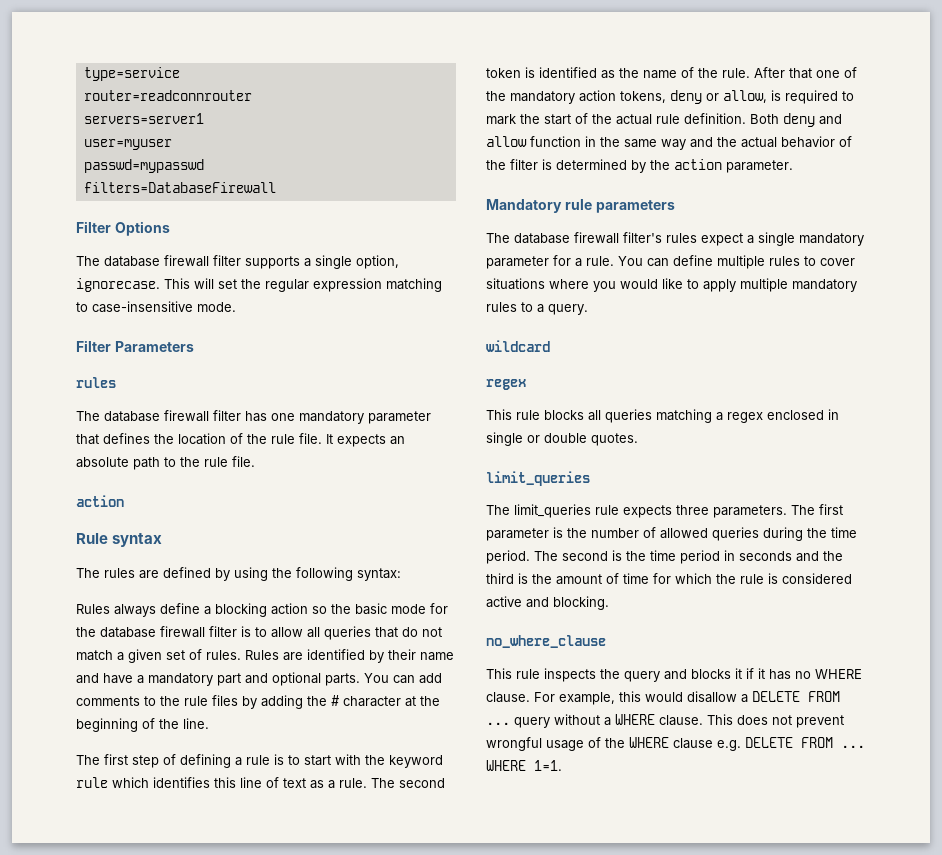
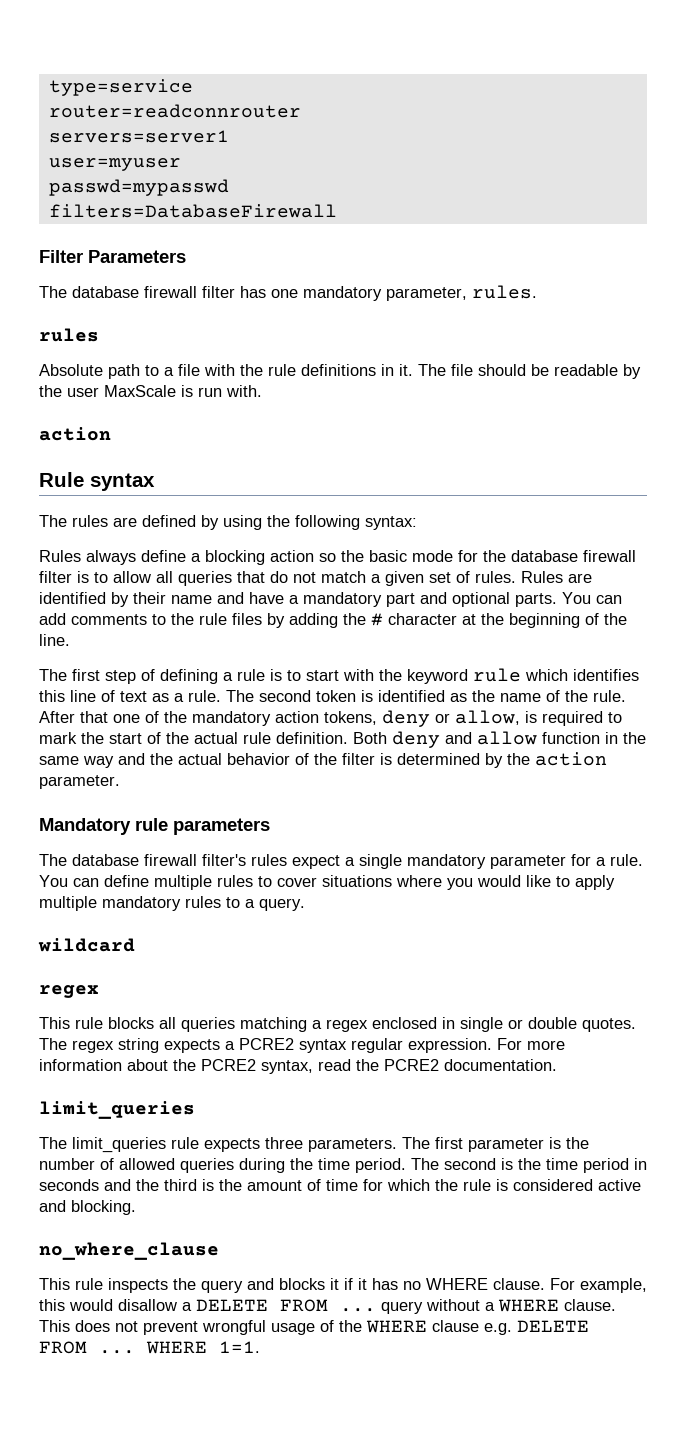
[76,221,170,236] [76,255,399,269] [76,278,442,292] [76,301,236,313] // Filter Options // The database firewall filter supports a single option, ignorecase. This will set the regular expression matching to case-insensitive mode. -> (337, 211) none
[76,377,116,388] // rules -> (186, 256) none
[368,411,431,424] [76,433,405,447] [76,456,255,470] parameter that defines the location of the rule file. It expects an absolute path to the rule file. -> [386,285,537,301] [39,328,99,342] [39,364,641,379] [39,385,262,397] parameter, rules. // rules // Absolute path to a file with the rule definitions in it. The file should be readable by the user MaxScale is run with.
(638, 439) none -> [39,1038,565,1053] [39,1059,557,1074] The regex string expects a PCRE2 syntax regular expression. For more information about the PCRE2 syntax, read the PCRE2 documentation.

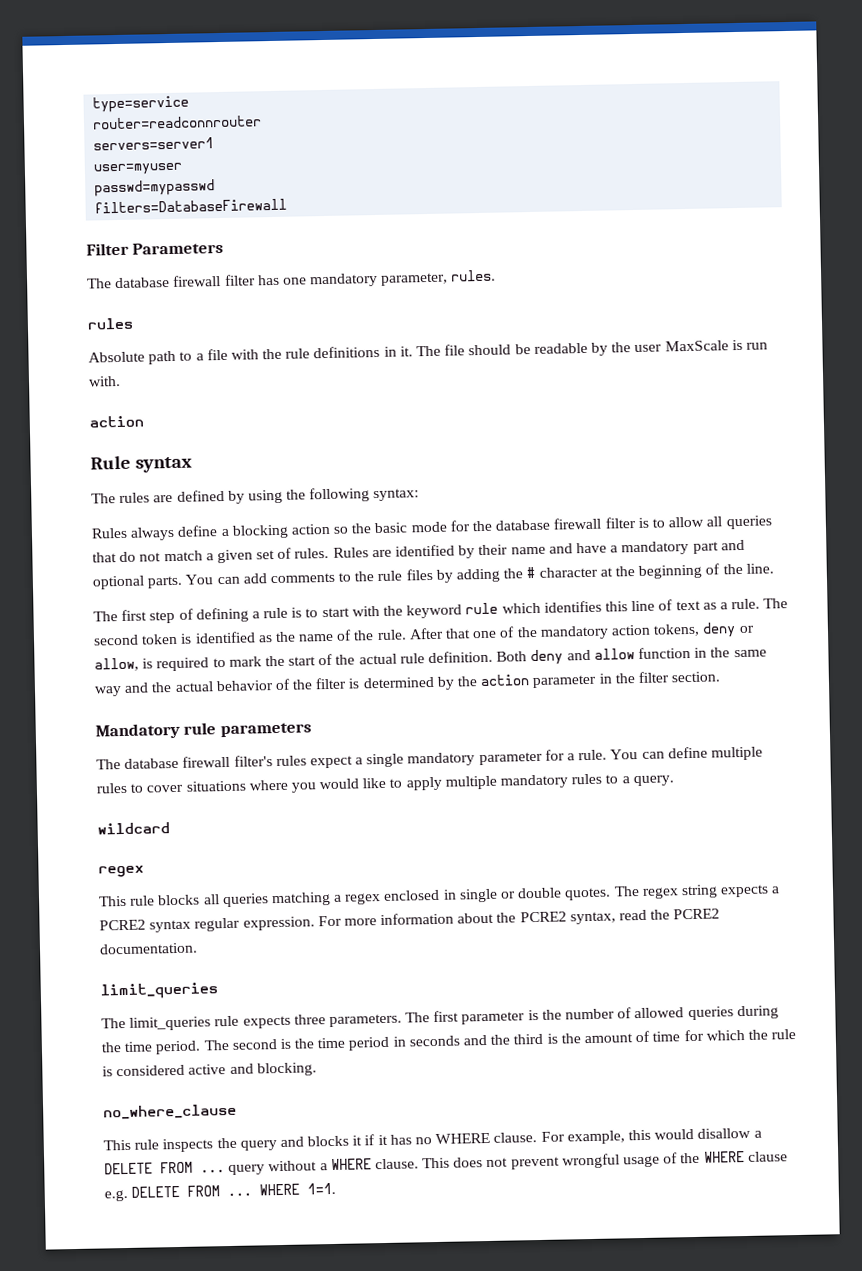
[39,775,120,789] parameter. -> [532,671,721,689] parameter in the filter section.

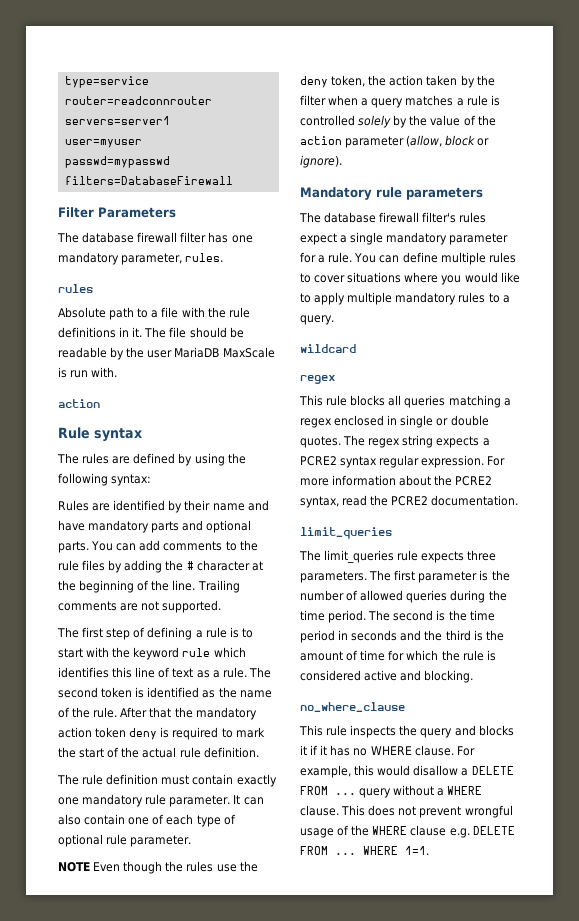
(663, 348) none -> [174,347,220,358] MariaDB
[130,515,772,541] [92,547,369,564] always define a blocking action so the basic mode for the database firewall filter is to allow all queries that do not match a given set of rules. Rules -> (89, 505) none
[610,540,719,556] a mandatory part -> [88,520,180,533] mandatory parts
(774, 568) none -> [197,580,240,593] [58,600,222,613] Trailing comments are not supported.
[472,626,516,639] one of -> (172, 712) none
[653,622,755,638] [94,657,139,672] tokens, deny or allow, -> [95,727,158,740] token deny
[496,646,767,666] [94,671,721,697] Both deny and allow function in the same way and the actual behavior of the filter is determined by the action parameter in the filter section. -> [57,774,277,787] [58,794,264,807] [58,814,236,827] [58,834,192,847] [58,861,258,874] [300,75,495,88] [300,95,500,108] [300,115,496,128] [300,135,490,148] [300,155,342,168] // The rule definition must contain exactly one mandatory rule parameter. It can also contain one of each type of optional rule parameter. // NOTE Even though the rules use the deny token, the action taken by the filter when a query matches a rule is controlled solely by the value of the action parameter (allow, block or ignore).

